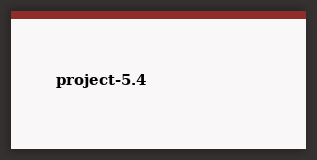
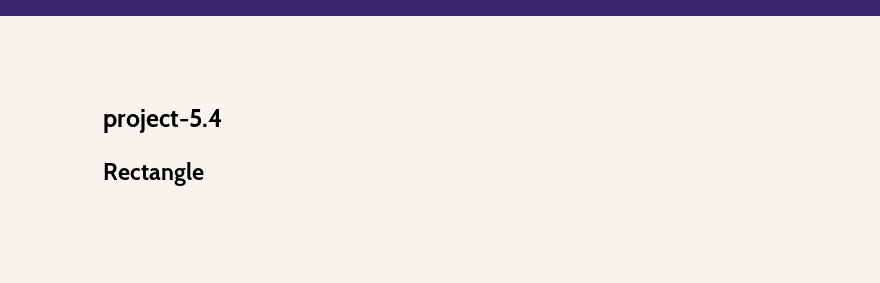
(146, 81) none -> [103,162,204,186] // Rectangle

